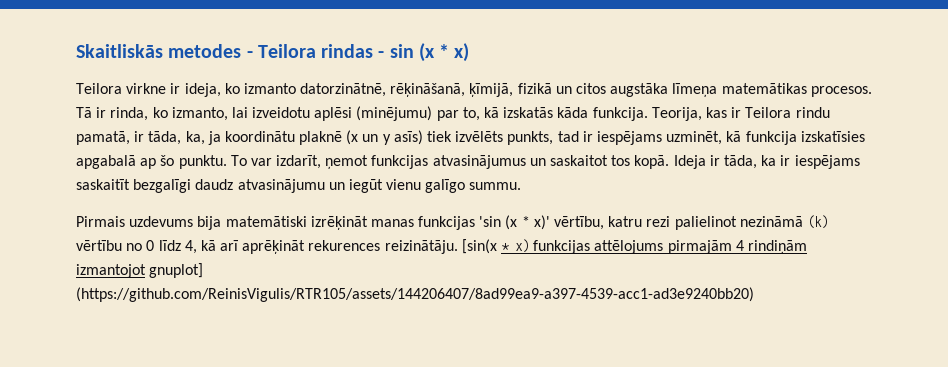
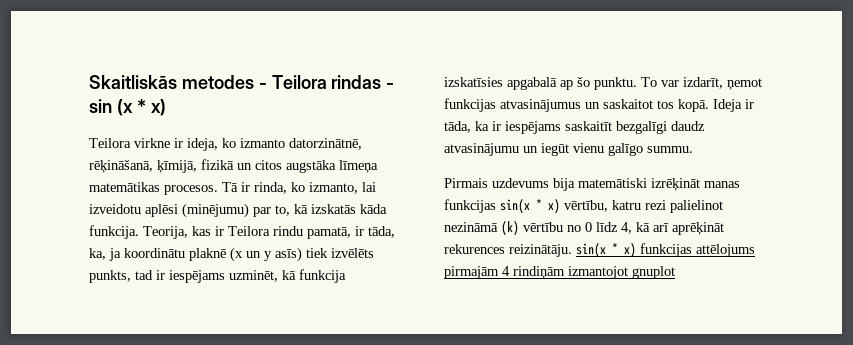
[479,215,550,230] 'sin (x * x)' -> [500,199,560,213] sin(x * x)
[461,239,497,254] [sin(x -> [576,243,606,257] sin(x
[149,263,204,278] [76,287,754,302] gnuplot] (https://github.com/ReinisVigulis/RTR105/assets/144206407/8ad99ea9-a397-4539-acc1-ad3e9240bb20) -> [632,266,675,279] gnuplot

